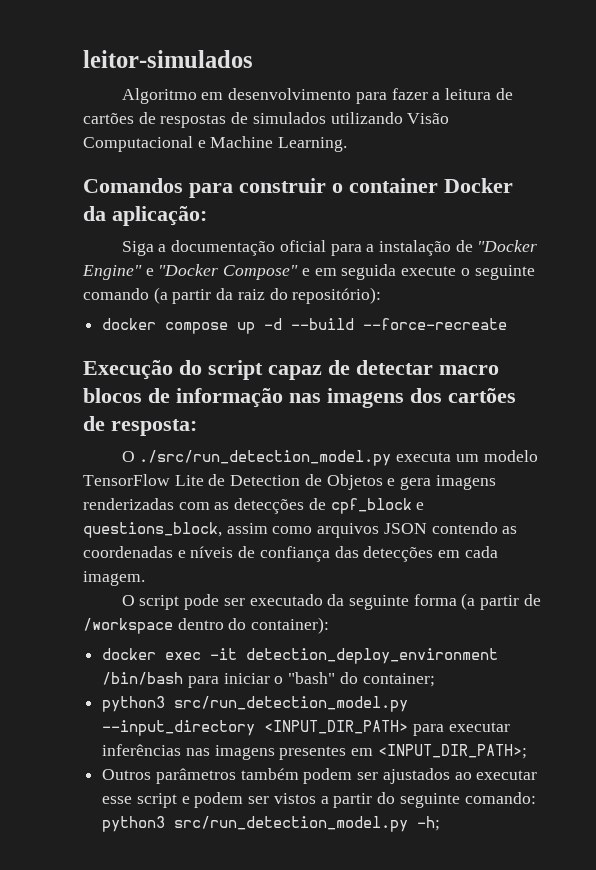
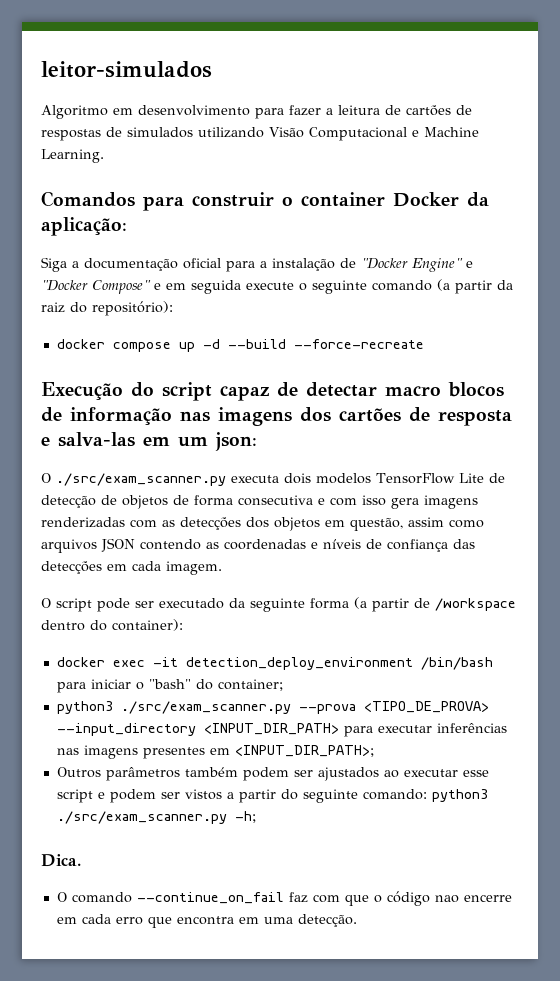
[111,419,197,436] [121,450,538,466] [83,474,396,490] resposta: // O ./src/run_detection_model.py executa um modelo TensorFlow Lite de Detection de Objetos e -> [438,410,512,426] [41,432,257,451] [41,473,505,486] [41,495,386,509] resposta e salva-las em um json: // O ./src/exam_scanner.py executa dois modelos TensorFlow Lite de detecção de objetos de forma consecutiva e com isso
[308,498,425,514] [83,522,222,538] de cpf_block e questions_block, -> [246,517,403,531] dos objetos em questão,
[174,696,409,712] src/run_detection_model.py -> [120,701,489,714] ./src/exam_scanner.py --prova <TIPO_DE_PROVA>
[174,816,409,832] src/run_detection_model.py -> [56,811,227,824] ./src/exam_scanner.py
(441, 823) none -> [41,854,81,867] [56,891,512,906] [56,914,357,928] // Dica. // O comando --continue_on_fail faz com que o código nao encerre em cada erro que encontra em uma detecção.

